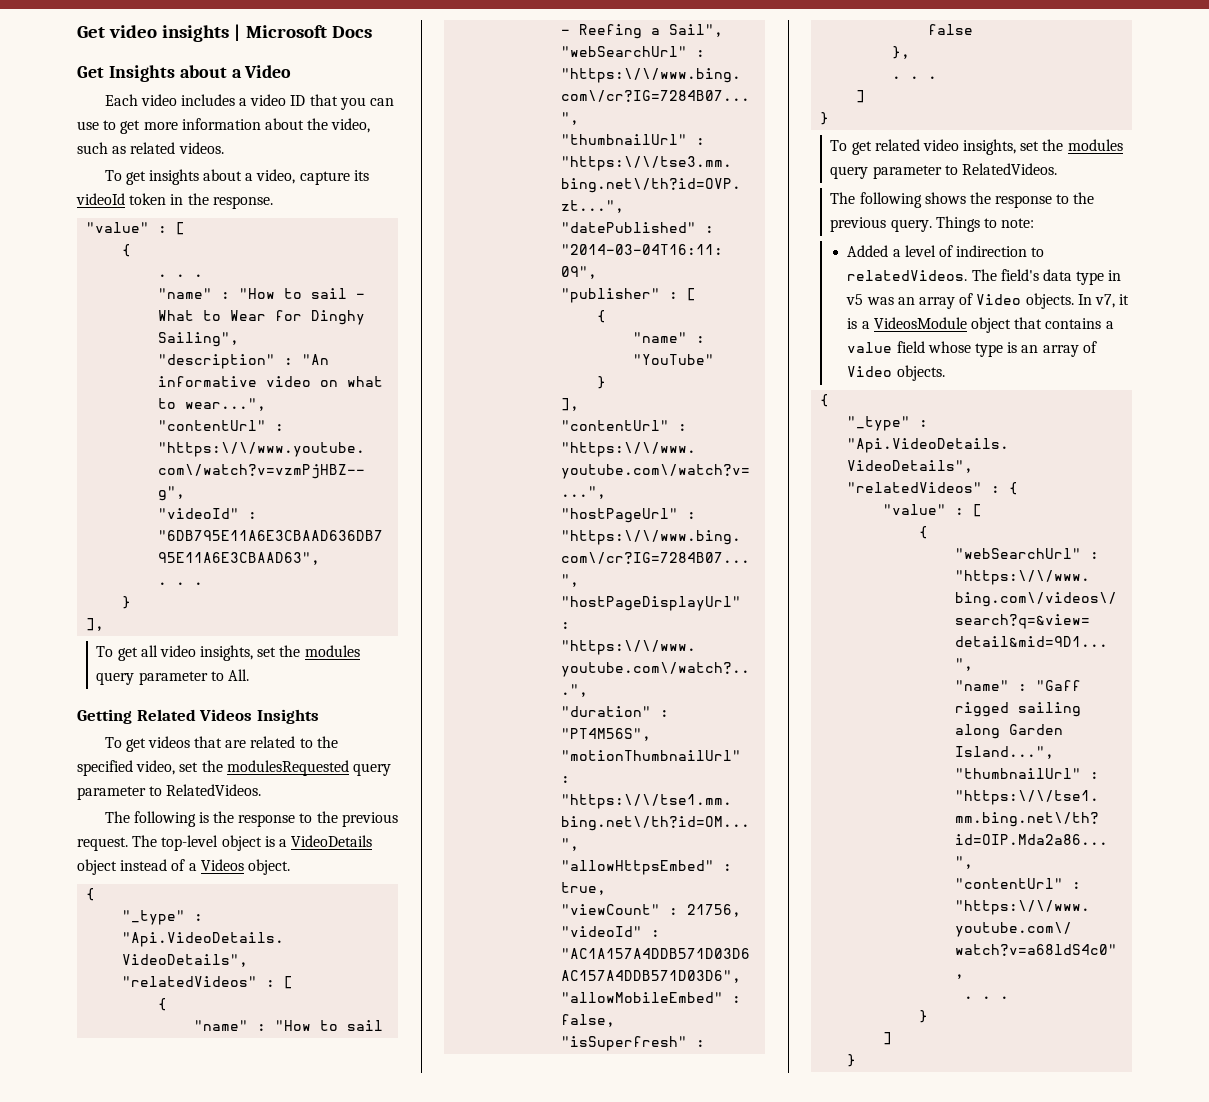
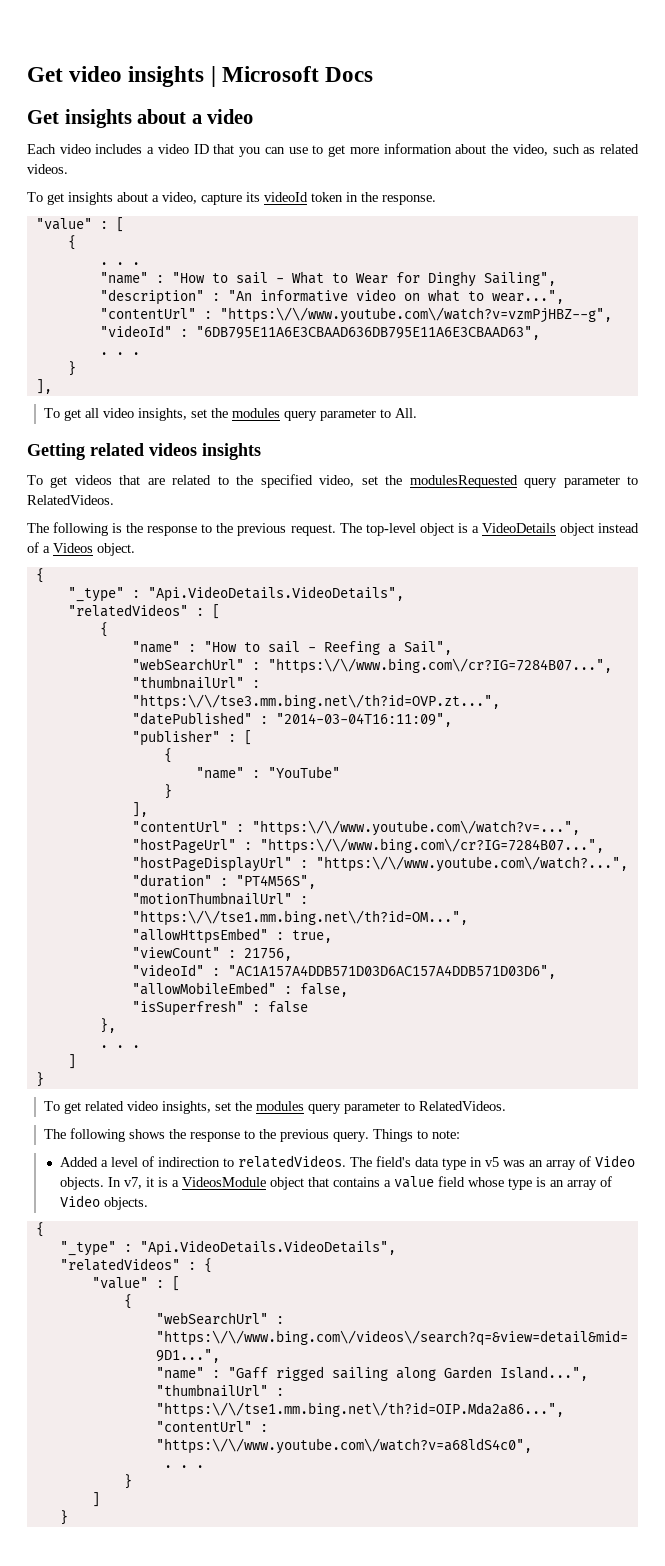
[108,65,292,82] Insights about a Video -> [64,109,254,128] insights about a video
[136,709,319,724] Related Videos Insights -> [90,443,261,460] related videos insights

